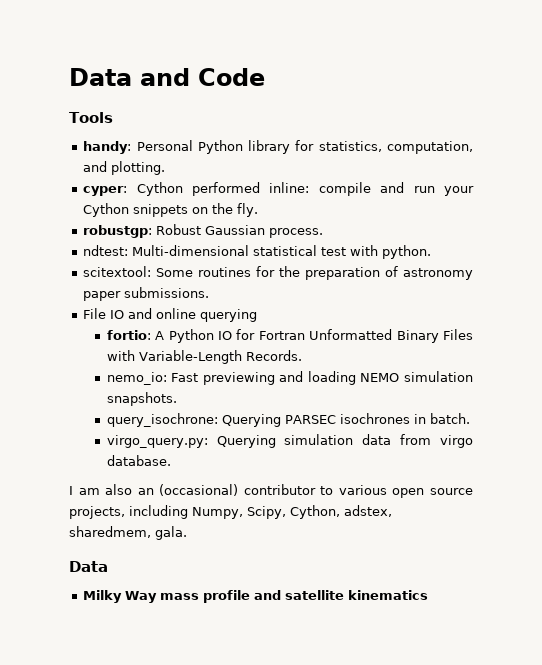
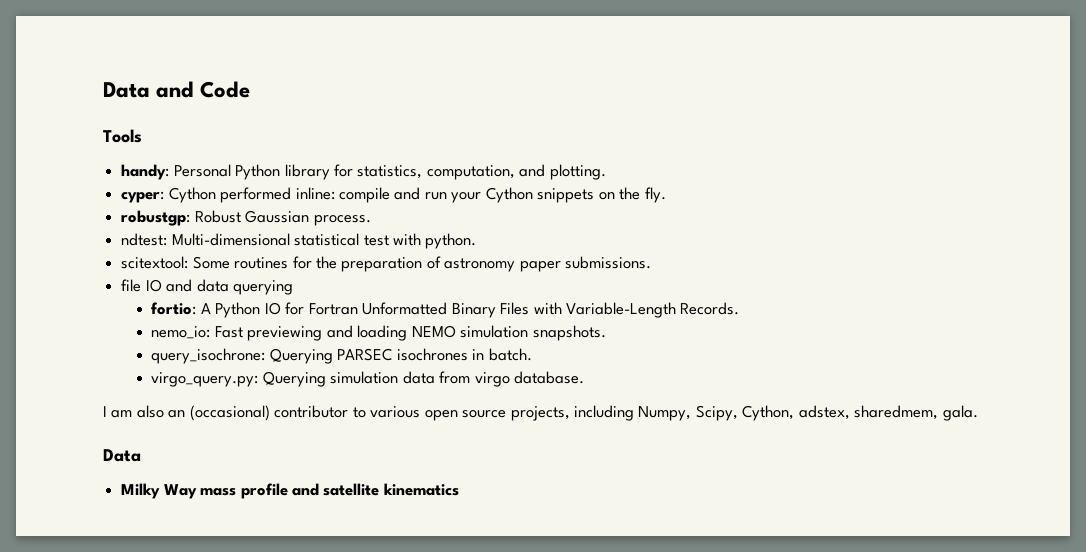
[83,308,107,319] File -> [121,279,142,292] file
[156,308,197,319] online -> [196,279,229,292] data

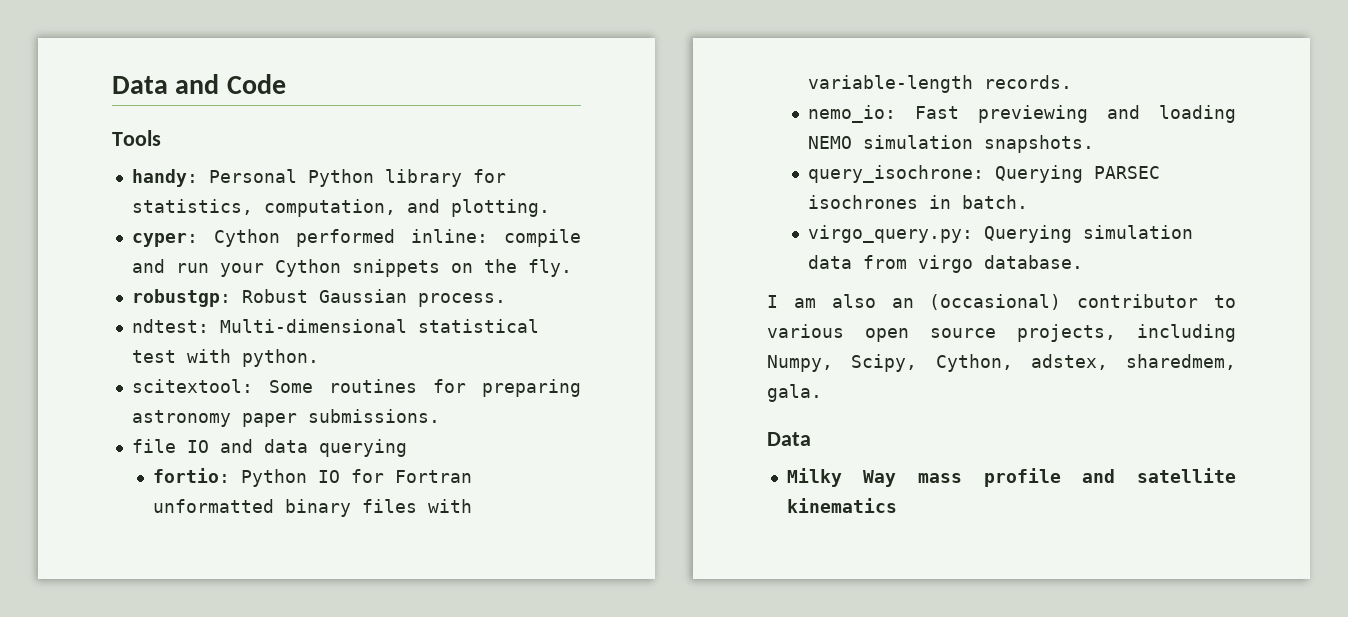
[315,256,441,272] the preparation of -> [482,379,581,397] preparing
[200,303,211,314] A -> (230, 475) none
[362,302,740,318] Unformatted Binary Files with Variable-Length Records. -> [152,499,472,517] [807,75,1072,93] unformatted binary files with variable-length records.

